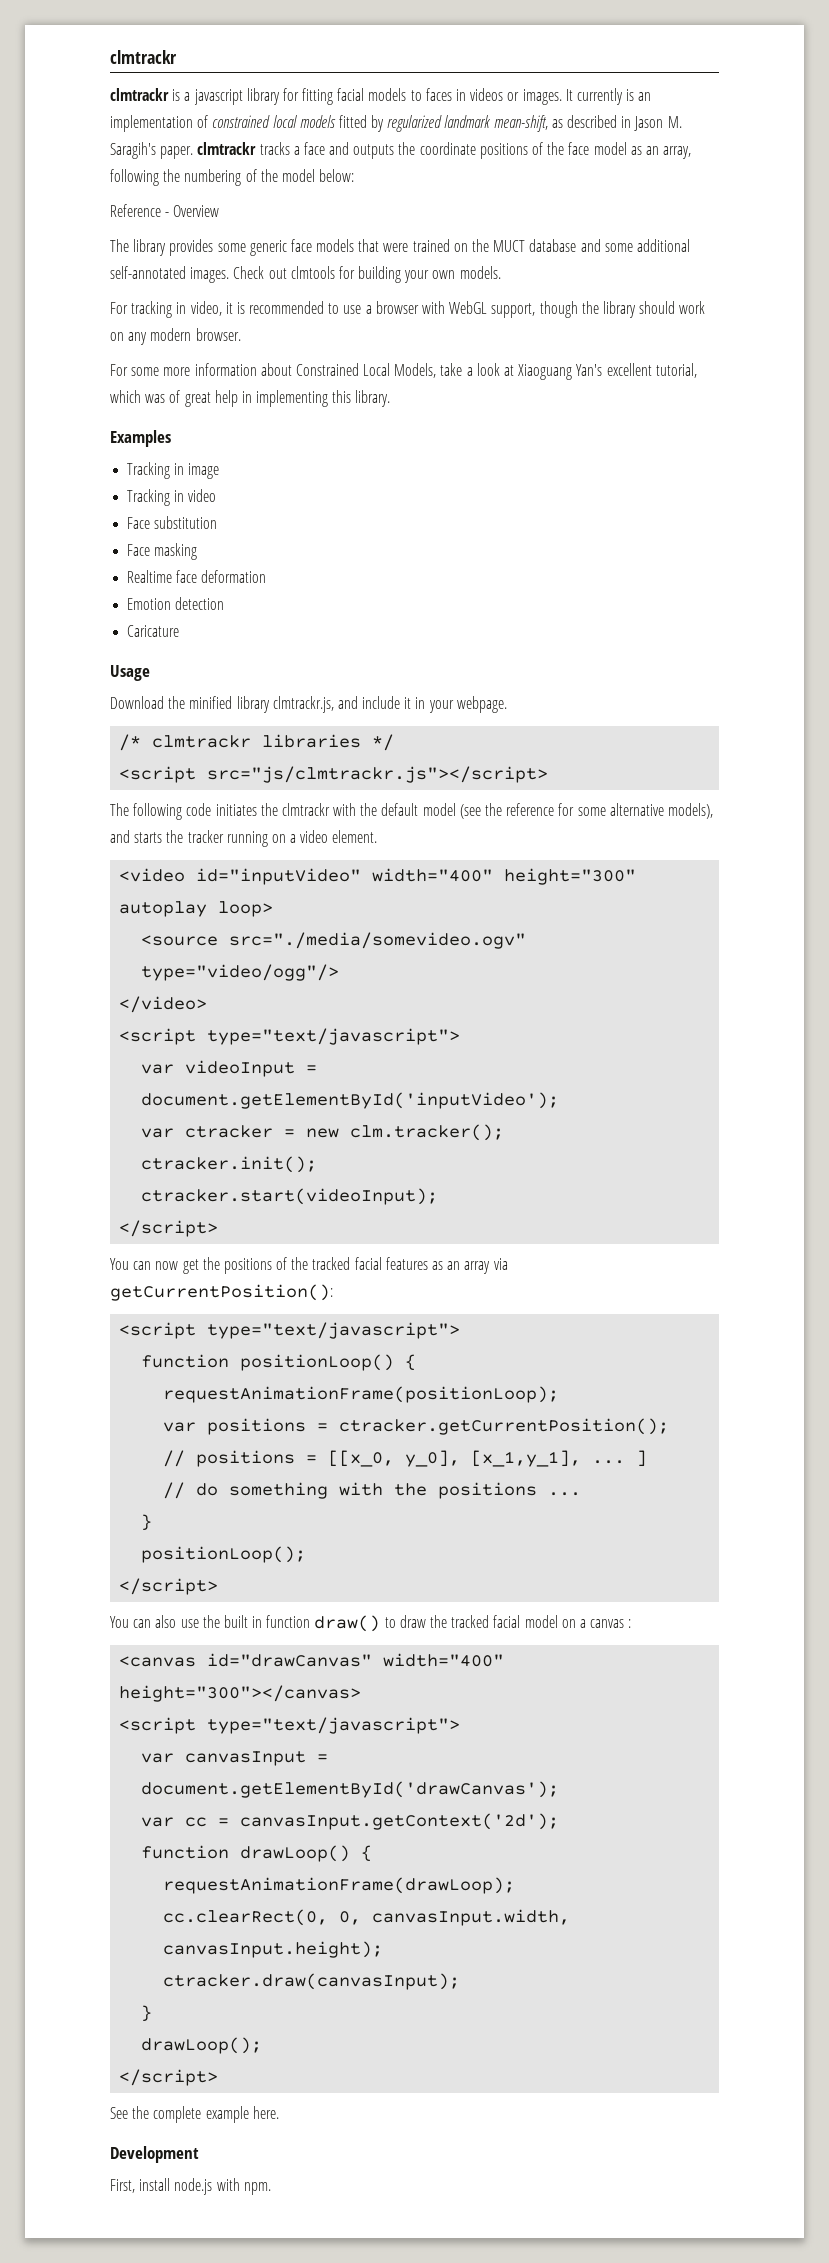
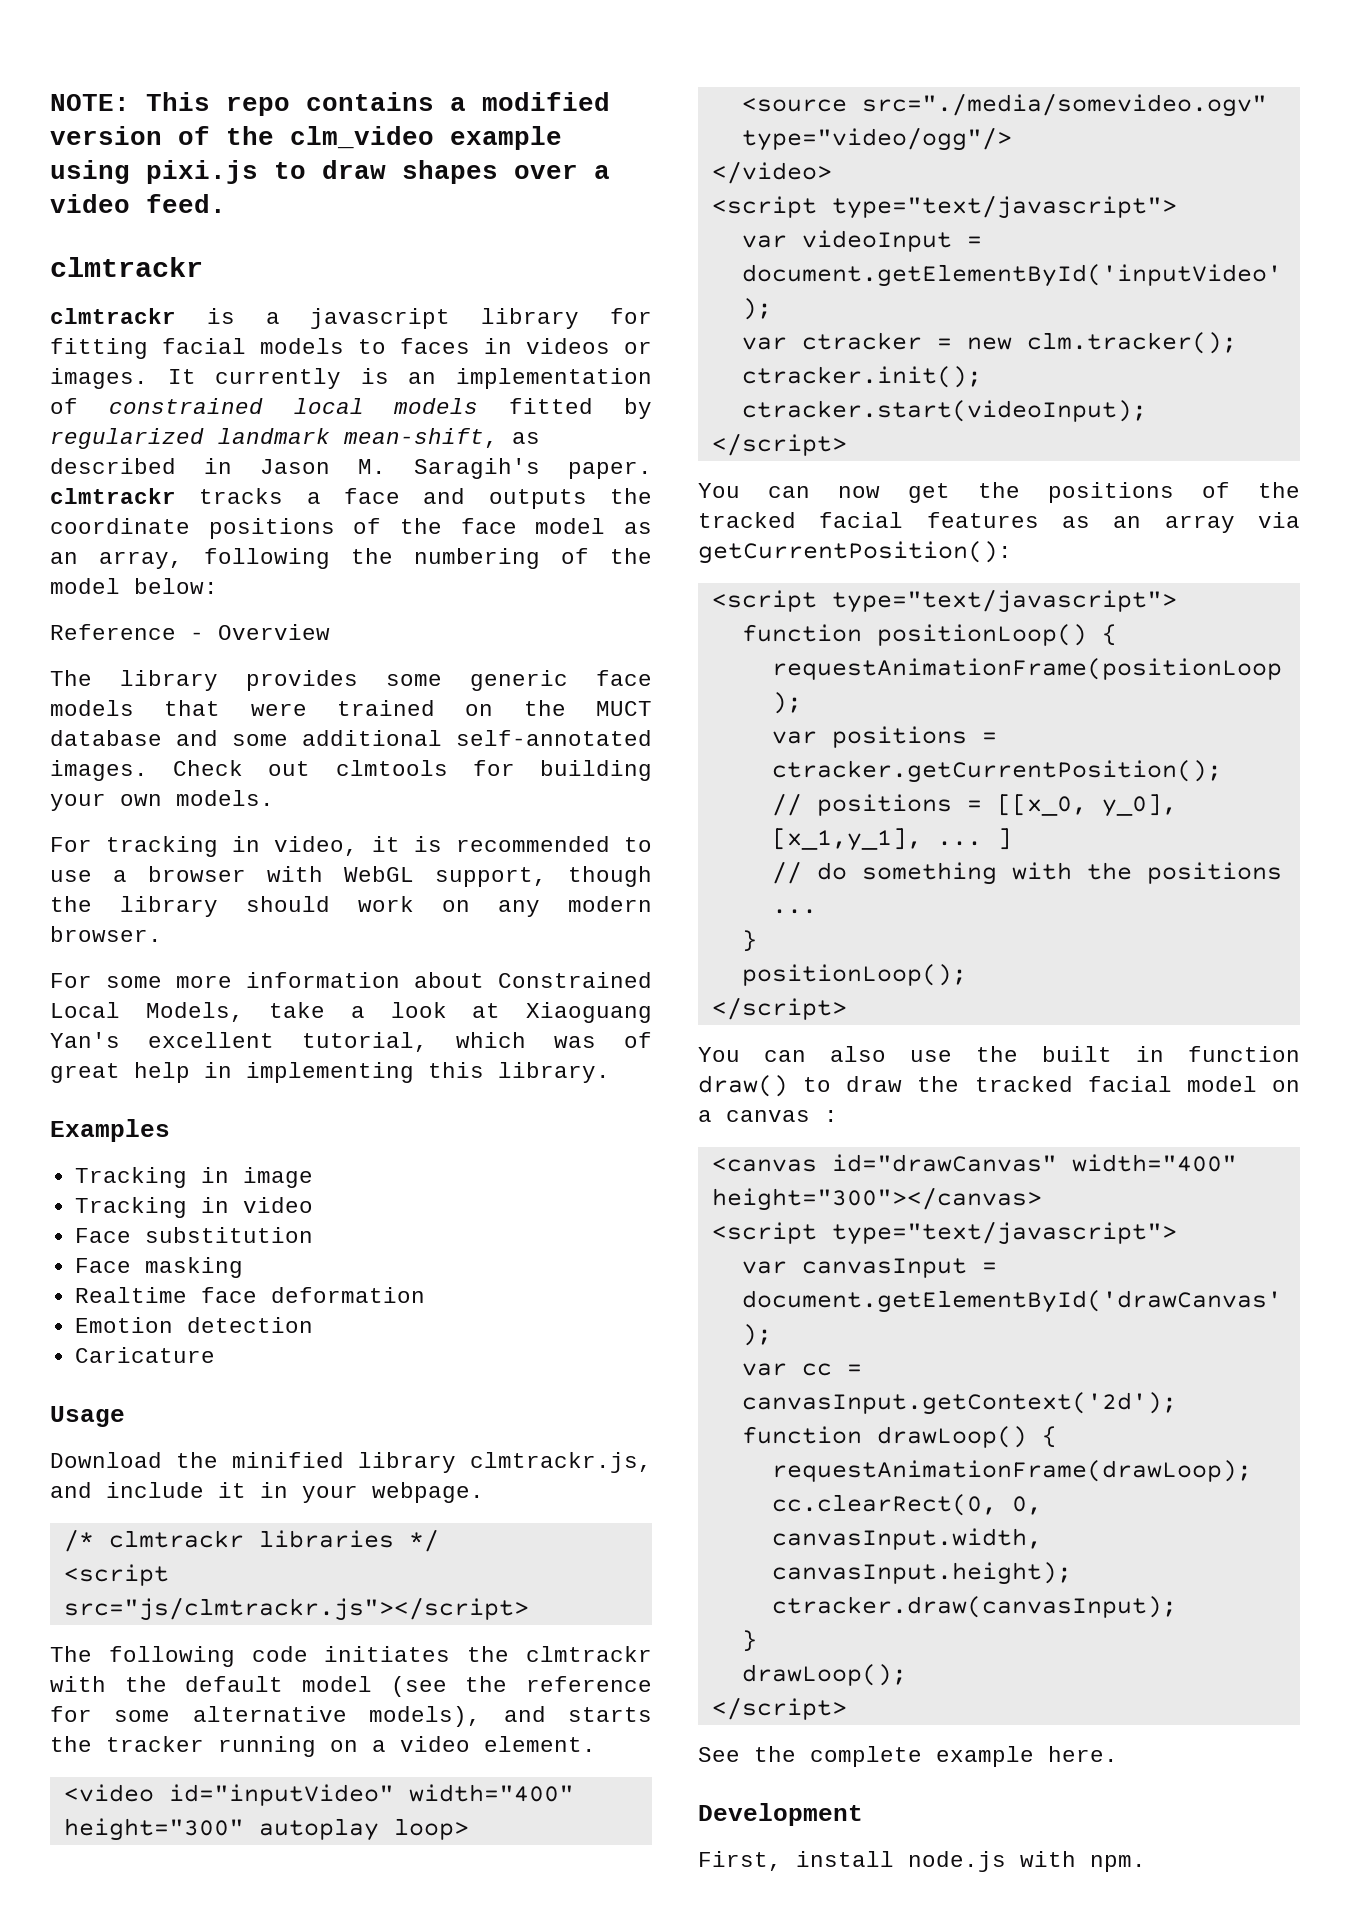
(110, 57) none -> [50,92,610,116] [50,126,562,150] [50,160,610,184] [50,194,226,213] NOTE: This repo contains a modified version of the clm_video example using pixi.js to draw shapes over a video feed. //

